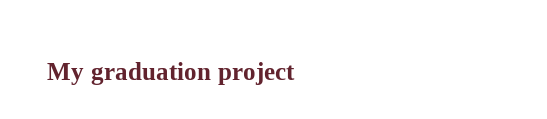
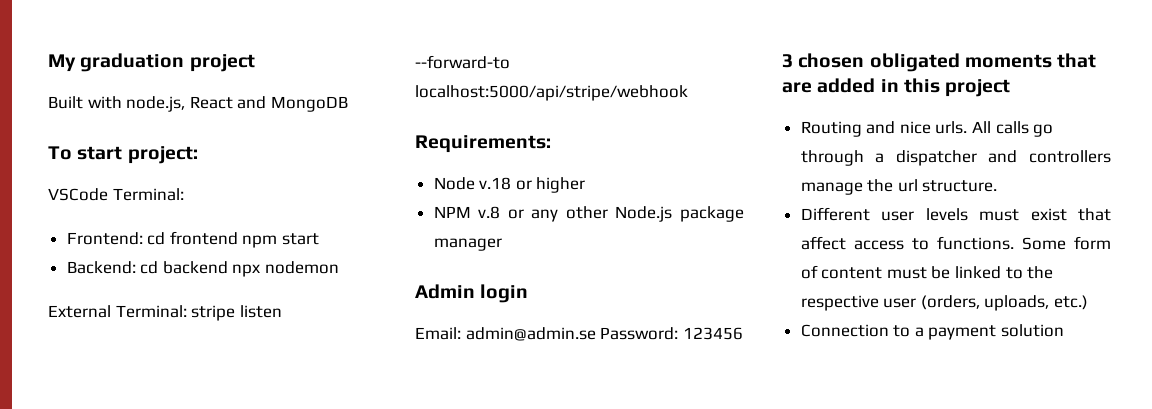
(295, 73) none -> [48,96,348,112] [48,146,198,164] [48,188,184,201] [66,231,320,248] [66,261,340,277] [48,305,282,321] [415,55,510,69] [415,85,688,101] [415,135,551,153] [433,177,586,193] [433,206,744,222] [433,238,502,251] [415,284,529,303] [415,327,743,341] [782,53,1097,72] [782,78,1011,97] [800,121,1054,137] [800,150,1111,166] [800,179,998,195] [800,207,1111,221] [800,236,1111,250] [800,265,1054,279] [800,295,1089,311] [800,324,1065,340] // Built with node.js, React and MongoDB // To start project: // VSCode Terminal: // Frontend: cd frontend npm start // Backend: cd backend npx nodemon // External Terminal: stripe listen --forward-to localhost:5000/api/stripe/webhook // Requirements: // Node v.18 or higher // NPM v.8 or any other Node.js package manager // Admin login // Email: admin@admin.se Password: 123456 // 3 chosen obligated moments that are added in this project // Routing and nice urls. All calls go through a dispatcher and controllers manage the url structure. // Different user levels must exist that affect access to functions. Some form of content must be linked to the respective user (orders, uploads, etc.) // Connection to a payment solution

